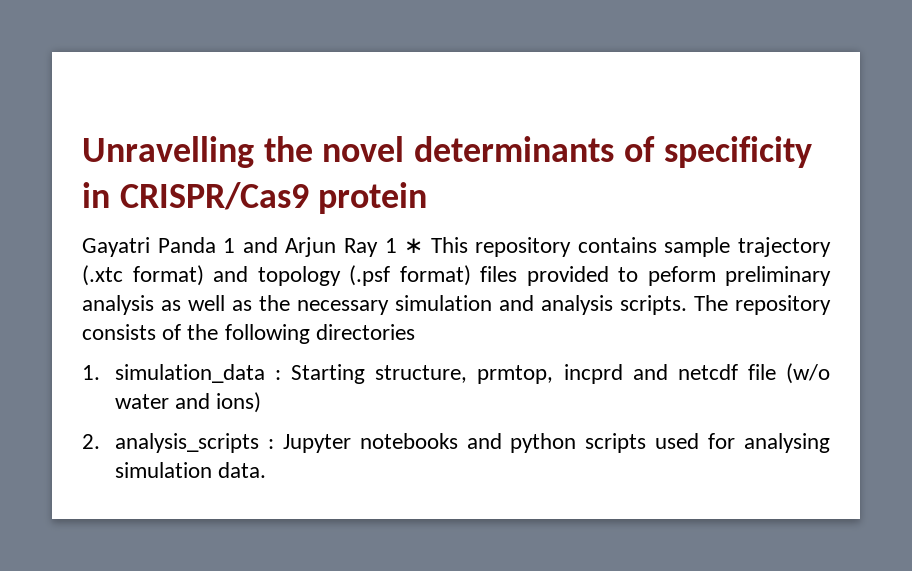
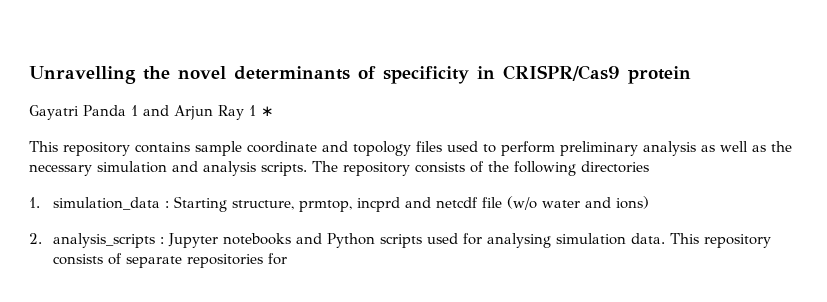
(424, 245) none -> (274, 111) //
[737,237,831,257] [82,265,716,286] trajectory (.xtc format) and topology (.psf format) files provided to peform -> [247,141,555,156] coordinate and topology files used to perform
[510,433,577,453] python -> [326,233,375,248] Python
(267, 470) none -> [669,233,771,248] [52,253,287,268] This repository consists of separate repositories for

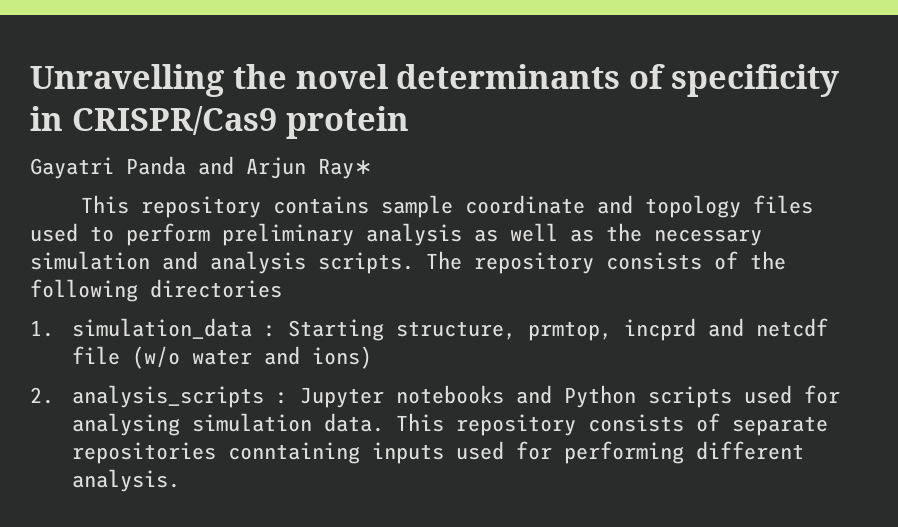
[131,105,138,116] 1 -> (186, 165) none
[218,105,274,120] Ray 1 ∗ -> [318,158,372,179] Ray∗
[267,253,287,265] for -> [227,441,804,464] [71,469,180,492] conntaining inputs used for performing different analysis.

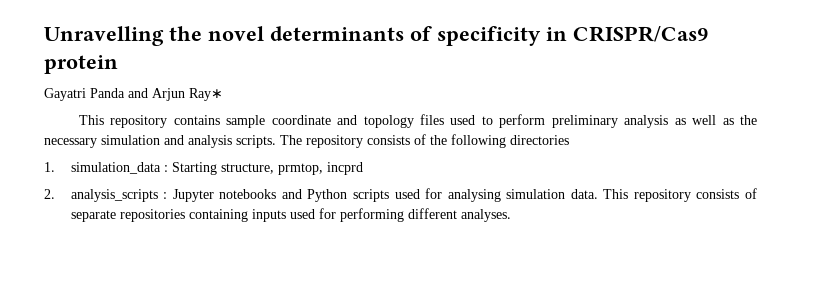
[707,318,828,337] [71,346,372,369] and netcdf file (w/o water and ions) -> (363, 168) none
[227,442,360,464] conntaining -> [188,209,248,222] containing
[71,469,180,492] analysis. -> [460,209,511,222] analyses.

